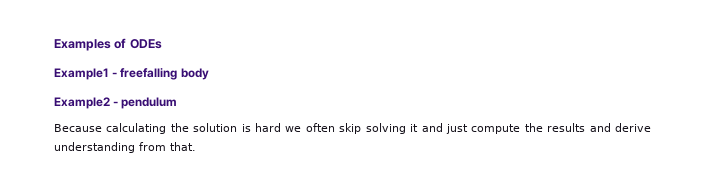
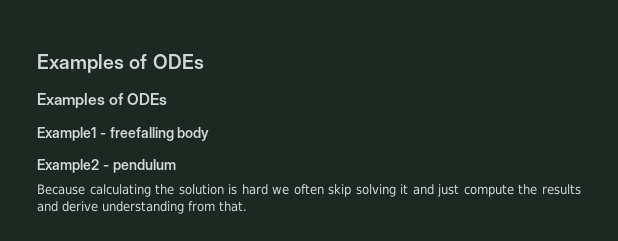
[54,38,162,51] Examples of ODEs -> [37,54,204,73] [37,93,168,109] Examples of ODEs // Examples of ODEs

